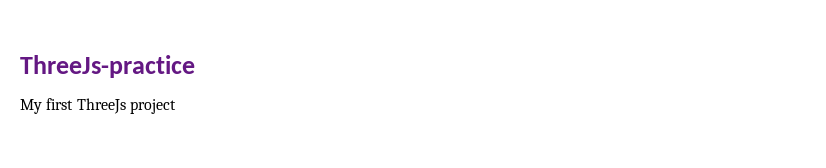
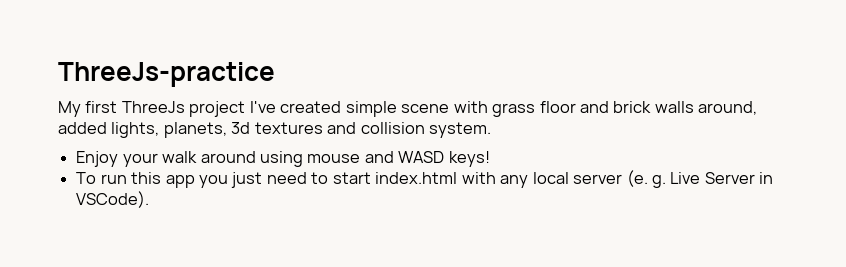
(176, 106) none -> [249,101,758,117] [58,122,492,138] [76,151,490,167] [76,170,774,188] [76,191,150,208] I've created simple scene with grass floor and brick walls around, added lights, planets, 3d textures and collision system. // Enjoy your walk around using mouse and WASD keys! // To run this app you just need to start index.html with any local server (e. g. Live Server in VSCode).

